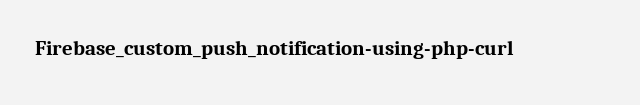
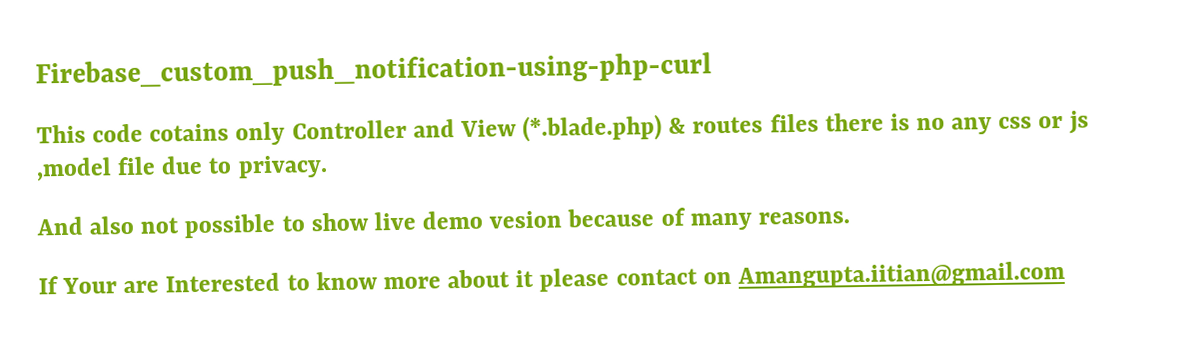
(514, 49) none -> [36,110,1089,146] [36,155,328,182] [36,207,850,239] [38,260,1065,295] // This code cotains only Controller and View (*.blade.php) & routes files there is no any css or js ,model file due to privacy. // And also not possible to show live demo vesion because of many reasons. // If Your are Interested to know more about it please contact on Amangupta.iitian@gmail.com

